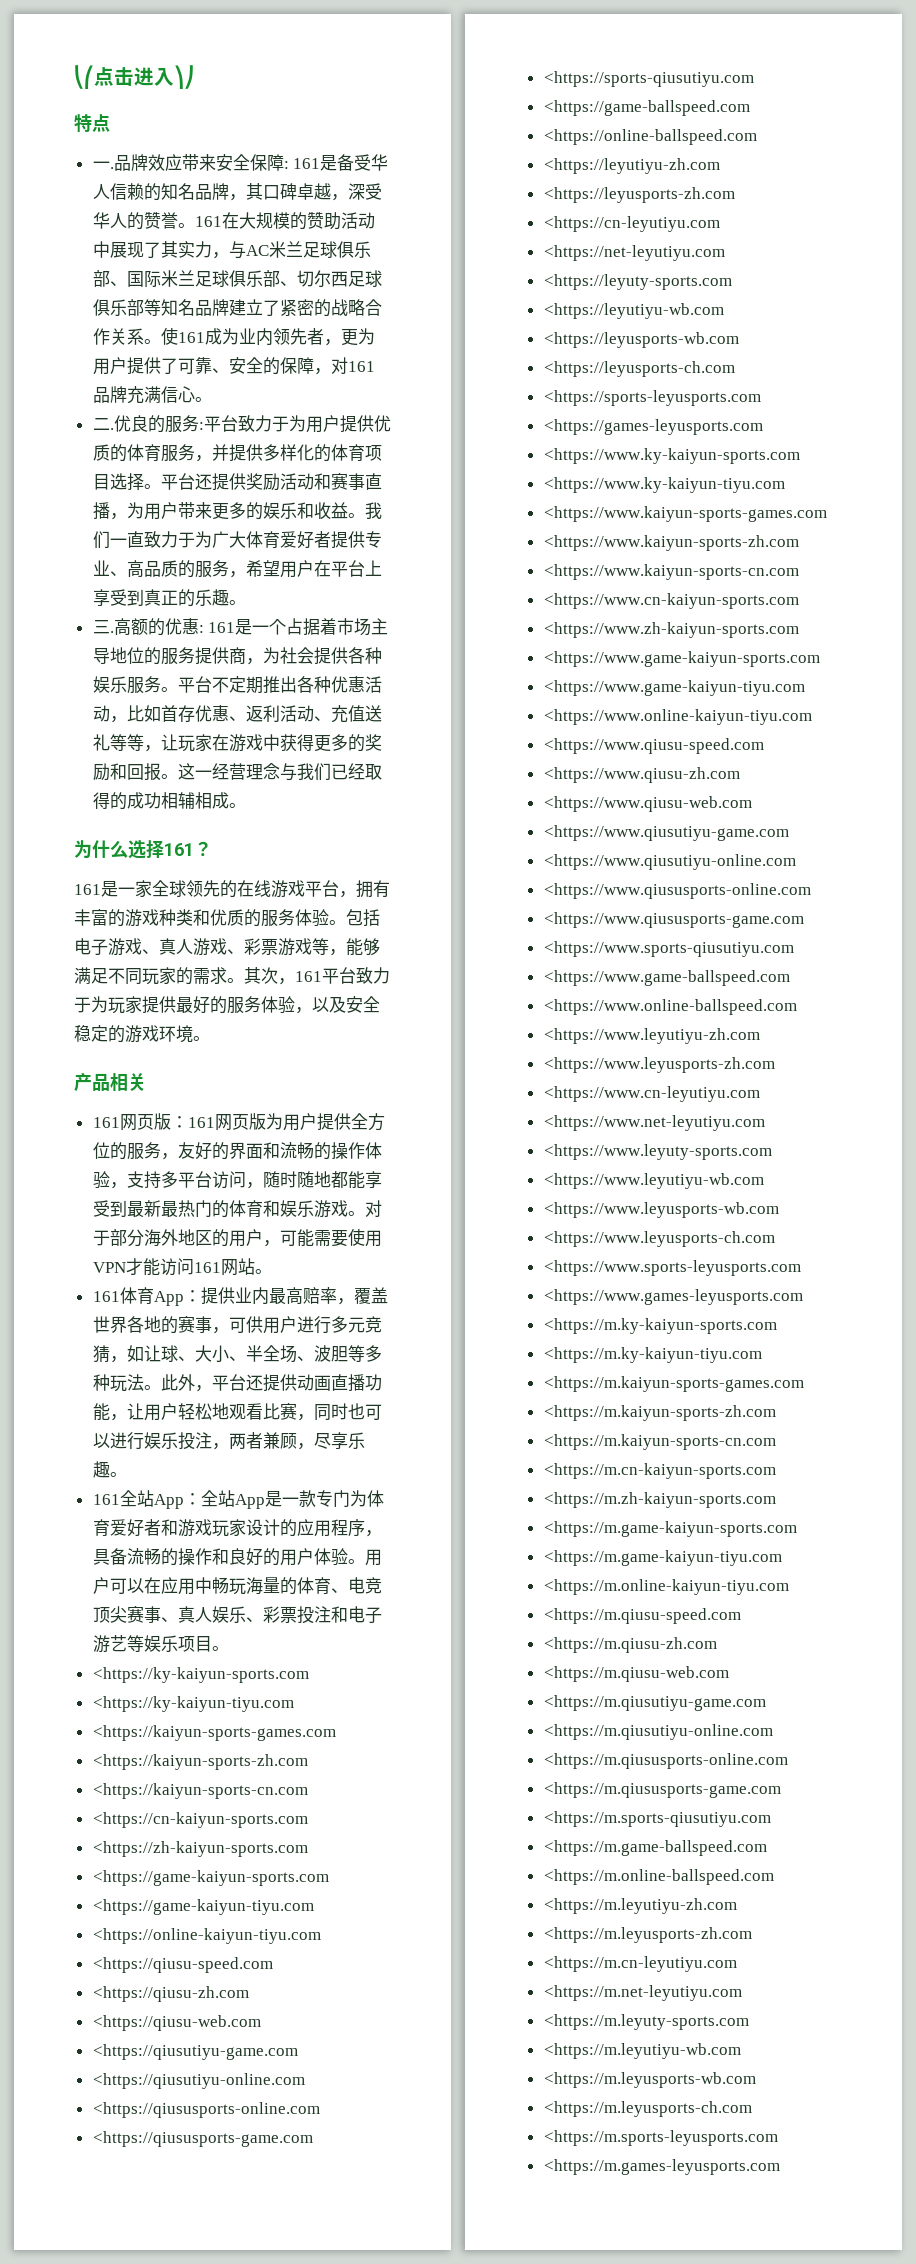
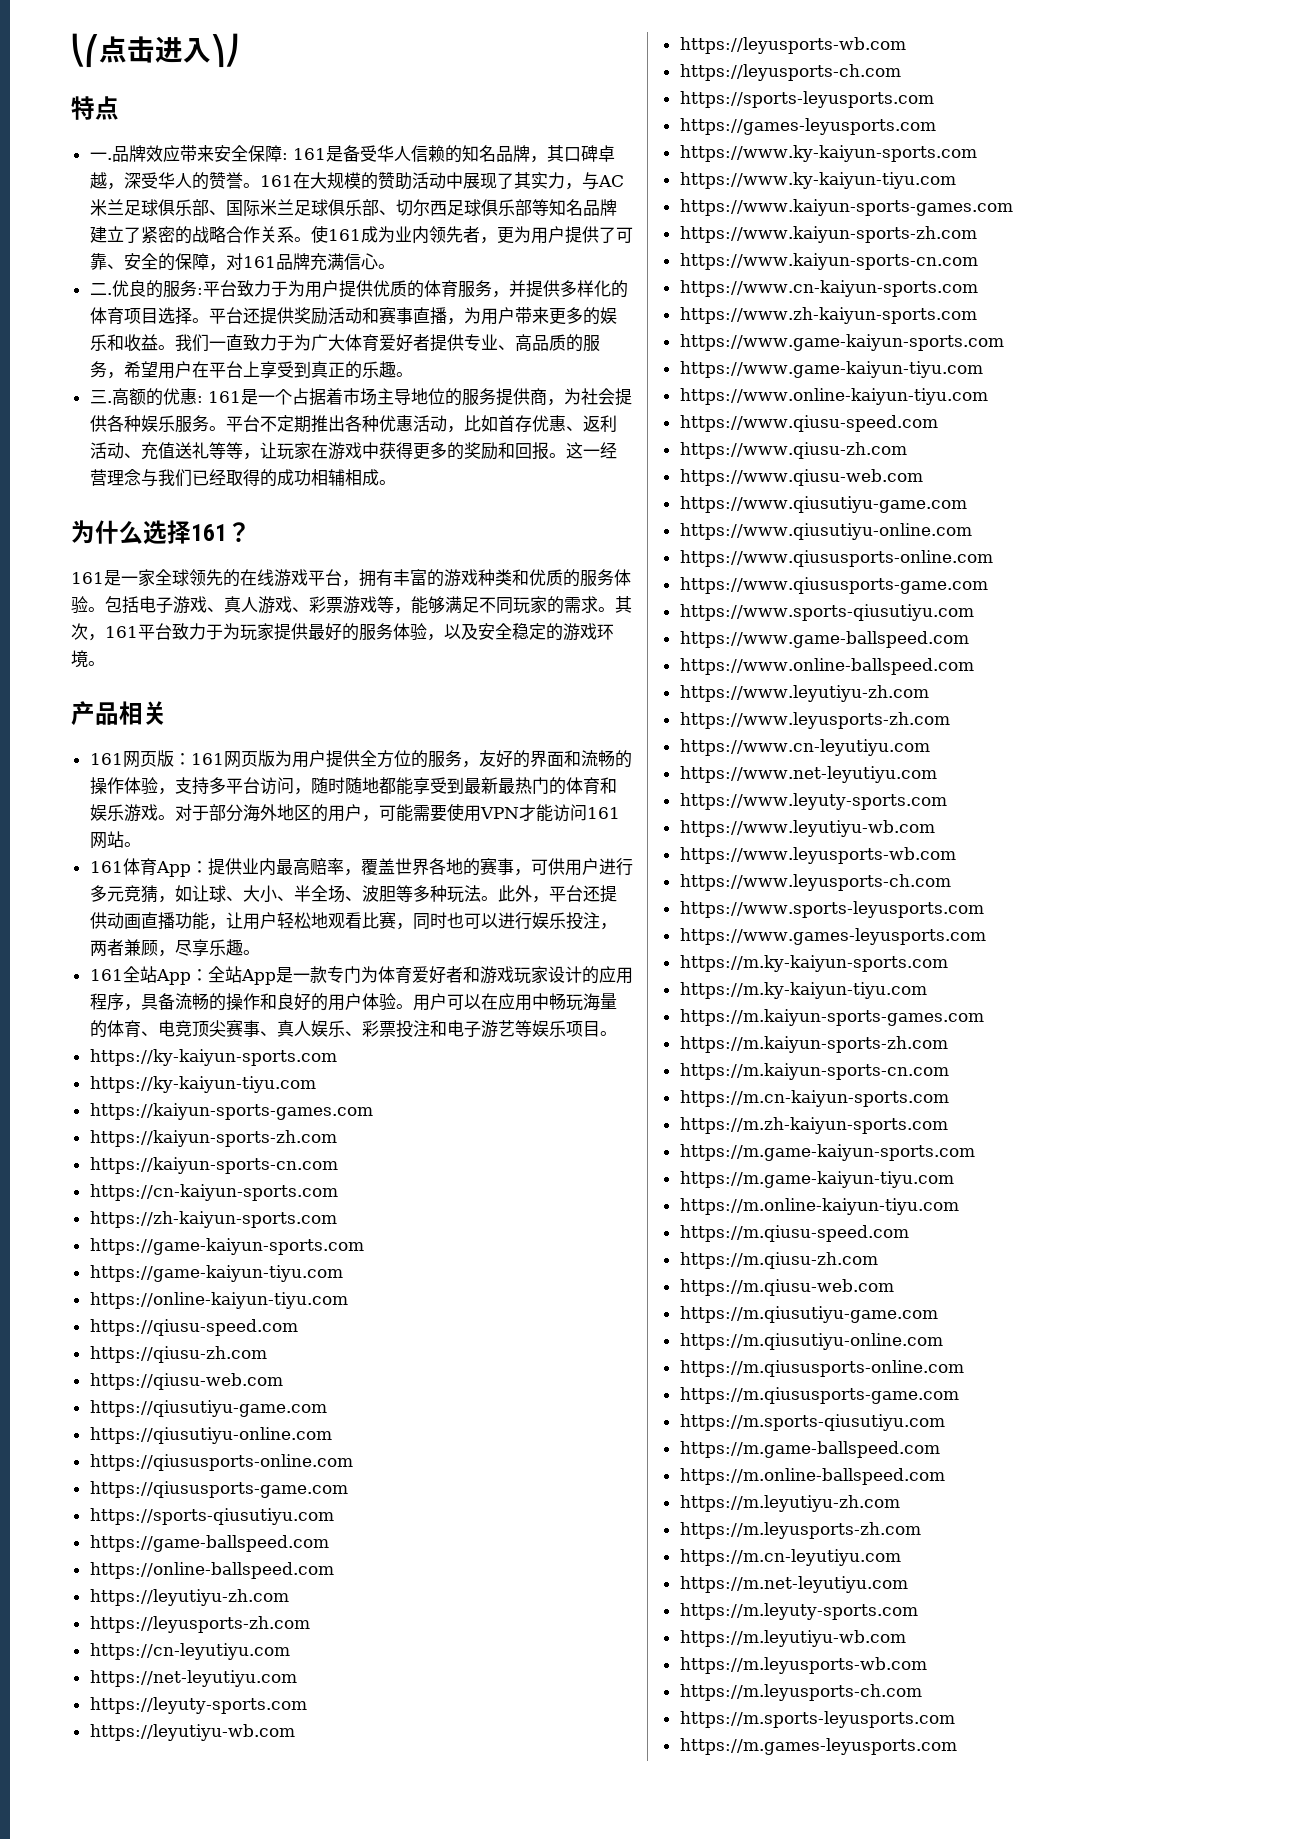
[92,1667,309,1683] [92,1696,294,1712] [92,1725,336,1741] [92,1754,308,1770] [92,1783,308,1799] [92,1812,308,1828] [92,1841,308,1857] [92,1870,329,1886] [92,1899,314,1915] [92,1928,321,1944] [92,1957,273,1973] [92,1986,249,2002] [92,2015,261,2031] [92,2044,298,2060] [92,2073,305,2089] [92,2102,320,2118] [92,2131,313,2147] [543,71,754,87] [543,100,750,116] [543,129,757,145] [543,158,720,174] [543,187,735,203] [543,216,720,232] [543,245,725,261] [543,274,732,290] [543,303,724,319] [543,332,739,348] [543,361,735,377] [543,390,761,406] [543,419,763,435] [543,448,800,464] [543,477,785,493] [543,506,827,522] [543,535,799,551] [543,564,799,580] [543,593,799,609] [543,622,799,638] [543,651,820,667] [543,680,805,696] [543,709,812,725] [543,738,764,754] [543,767,740,783] [543,796,752,812] [543,825,789,841] [543,854,796,870] [543,883,811,899] [543,912,804,928] [543,941,794,957] [543,970,790,986] [543,999,797,1015] [543,1028,760,1044] [543,1057,775,1073] [543,1086,760,1102] [543,1115,765,1131] [543,1144,772,1160] [543,1173,764,1189] [543,1202,779,1218] [543,1231,775,1247] [543,1260,801,1276] [543,1289,803,1305] [543,1318,777,1334] [543,1347,762,1363] [543,1376,804,1392] [543,1405,776,1421] [543,1434,776,1450] [543,1463,776,1479] [543,1492,776,1508] [543,1521,797,1537] [543,1550,782,1566] [543,1579,789,1595] [543,1608,741,1624] [543,1637,717,1653] [543,1666,729,1682] [543,1695,766,1711] [543,1724,773,1740] [543,1753,788,1769] [543,1782,781,1798] [543,1811,771,1827] [543,1840,767,1856] [543,1869,774,1885] [543,1898,737,1914] [543,1927,752,1943] [543,1956,737,1972] [543,1985,742,2001] [543,2014,749,2030] [543,2043,741,2059] [543,2072,756,2088] [543,2101,752,2117] [543,2130,778,2146] [543,2159,780,2175] <https://ky-kaiyun-sports.com // <https://ky-kaiyun-tiyu.com // <https://kaiyun-sports-games.com // <https://kaiyun-sports-zh.com // <https://kaiyun-sports-cn.com // <https://cn-kaiyun-sports.com // <https://zh-kaiyun-sports.com // <https://game-kaiyun-sports.com // <https://game-kaiyun-tiyu.com // <https://online-kaiyun-tiyu.com // <https://qiusu-speed.com // <https://qiusu-zh.com // <https://qiusu-web.com // <https://qiusutiyu-game.com // <https://qiusutiyu-online.com // <https://qiususports-online.com // <https://qiususports-game.com // <https://sports-qiusutiyu.com // <https://game-ballspeed.com // <https://online-ballspeed.com // <https://leyutiyu-zh.com // <https://leyusports-zh.com // <https://cn-leyutiyu.com // <https://net-leyutiyu.com // <https://leyuty-sports.com // <https://leyutiyu-wb.com // <https://leyusports-wb.com // <https://leyusports-ch.com // <https://sports-leyusports.com // <https://games-leyusports.com // <https://www.ky-kaiyun-sports.com // <https://www.ky-kaiyun-tiyu.com // <https://www.kaiyun-sports-games.com // <https://www.kaiyun-sports-zh.com // <https://www.kaiyun-sports-cn.com // <https://www.cn-kaiyun-sports.com // <https://www.zh-kaiyun-sports.com // <https://www.game-kaiyun-sports.com // <https://www.game-kaiyun-tiyu.com // <https://www.online-kaiyun-tiyu.com // <https://www.qiusu-speed.com // <https://www.qiusu-zh.com // <https://www.qiusu-web.com // <https://www.qiusutiyu-game.com // <https://www.qiusutiyu-online.com // <https://www.qiususports-online.com // <https://www.qiususports-game.com // <https://www.sports-qiusutiyu.com // <https://www.game-ballspeed.com // <https://www.online-ballspeed.com // <https://www.leyutiyu-zh.com // <https://www.leyusports-zh.com // <https://www.cn-leyutiyu.com // <https://www.net-leyutiyu.com // <https://www.leyuty-sports.com // <https://www.leyutiyu-wb.com // <https://www.leyusports-wb.com // <https://www.leyusports-ch.com // <https://www.sports-leyusports.com // <https://www.games-leyusports.com // <https://m.ky-kaiyun-sports.com // <https://m.ky-kaiyun-tiyu.com // <https://m.kaiyun-sports-games.com // <https://m.kaiyun-sports-zh.com // <https://m.kaiyun-sports-cn.com // <https://m.cn-kaiyun-sports.com // <https://m.zh-kaiyun-sports.com // <https://m.game-kaiyun-sports.com // <https://m.game-kaiyun-tiyu.com // <https://m.online-kaiyun-tiyu.com // <https://m.qiusu-speed.com // <https://m.qiusu-zh.com // <https://m.qiusu-web.com // <https://m.qiusutiyu-game.com // <https://m.qiusutiyu-online.com // <https://m.qiususports-online.com // <https://m.qiususports-game.com // <https://m.sports-qiusutiyu.com // <https://m.game-ballspeed.com // <https://m.online-ballspeed.com // <https://m.leyutiyu-zh.com // <https://m.leyusports-zh.com // <https://m.cn-leyutiyu.com // <https://m.net-leyutiyu.com // <https://m.leyuty-sports.com // <https://m.leyutiyu-wb.com // <https://m.leyusports-wb.com // <https://m.leyusports-ch.com // <https://m.sports-leyusports.com // <https://m.games-leyusports.com -> [89,1049,337,1066] [89,1076,316,1093] [89,1103,373,1120] [89,1130,337,1147] [89,1157,338,1174] [89,1184,338,1201] [89,1211,337,1228] [89,1238,364,1255] [89,1265,343,1282] [89,1292,348,1309] [89,1319,298,1336] [89,1346,267,1363] [89,1373,283,1390] [89,1400,327,1417] [89,1427,332,1444] [89,1454,353,1471] [89,1481,348,1498] [89,1508,334,1525] [89,1535,329,1552] [89,1562,334,1579] [89,1589,289,1606] [89,1616,310,1633] [89,1643,290,1660] [89,1670,297,1687] [89,1697,307,1714] [89,1724,295,1741] [679,37,906,54] [679,64,901,81] [679,91,934,108] [679,118,936,135] [679,145,977,162] [679,172,956,189] [679,199,1013,216] [679,226,977,243] [679,253,978,270] [679,280,978,297] [679,307,977,324] [679,334,1004,351] [679,361,983,378] [679,388,988,405] [679,415,938,432] [679,442,907,459] [679,469,923,486] [679,496,967,513] [679,523,972,540] [679,550,993,567] [679,577,988,594] [679,604,974,621] [679,631,969,648] [679,658,974,675] [679,685,929,702] [679,712,950,729] [679,739,930,756] [679,766,937,783] [679,793,947,810] [679,820,935,837] [679,847,956,864] [679,874,951,891] [679,901,984,918] [679,928,986,945] [679,955,948,972] [679,982,927,999] [679,1009,984,1026] [679,1036,948,1053] [679,1063,949,1080] [679,1090,949,1107] [679,1117,948,1134] [679,1144,975,1161] [679,1171,954,1188] [679,1198,959,1215] [679,1225,909,1242] [679,1252,878,1269] [679,1279,894,1296] [679,1306,938,1323] [679,1333,943,1350] [679,1360,964,1377] [679,1387,959,1404] [679,1414,945,1431] [679,1441,940,1458] [679,1468,945,1485] [679,1495,900,1512] [679,1522,921,1539] [679,1549,901,1566] [679,1576,908,1593] [679,1603,918,1620] [679,1630,906,1647] [679,1657,927,1674] [679,1684,922,1701] [679,1711,955,1728] [679,1738,957,1755] https://ky-kaiyun-sports.com // https://ky-kaiyun-tiyu.com // https://kaiyun-sports-games.com // https://kaiyun-sports-zh.com // https://kaiyun-sports-cn.com // https://cn-kaiyun-sports.com // https://zh-kaiyun-sports.com // https://game-kaiyun-sports.com // https://game-kaiyun-tiyu.com // https://online-kaiyun-tiyu.com // https://qiusu-speed.com // https://qiusu-zh.com // https://qiusu-web.com // https://qiusutiyu-game.com // https://qiusutiyu-online.com // https://qiususports-online.com // https://qiususports-game.com // https://sports-qiusutiyu.com // https://game-ballspeed.com // https://online-ballspeed.com // https://leyutiyu-zh.com // https://leyusports-zh.com // https://cn-leyutiyu.com // https://net-leyutiyu.com // https://leyuty-sports.com // https://leyutiyu-wb.com // https://leyusports-wb.com // https://leyusports-ch.com // https://sports-leyusports.com // https://games-leyusports.com // https://www.ky-kaiyun-sports.com // https://www.ky-kaiyun-tiyu.com // https://www.kaiyun-sports-games.com // https://www.kaiyun-sports-zh.com // https://www.kaiyun-sports-cn.com // https://www.cn-kaiyun-sports.com // https://www.zh-kaiyun-sports.com // https://www.game-kaiyun-sports.com // https://www.game-kaiyun-tiyu.com // https://www.online-kaiyun-tiyu.com // https://www.qiusu-speed.com // https://www.qiusu-zh.com // https://www.qiusu-web.com // https://www.qiusutiyu-game.com // https://www.qiusutiyu-online.com // https://www.qiususports-online.com // https://www.qiususports-game.com // https://www.sports-qiusutiyu.com // https://www.game-ballspeed.com // https://www.online-ballspeed.com // https://www.leyutiyu-zh.com // https://www.leyusports-zh.com // https://www.cn-leyutiyu.com // https://www.net-leyutiyu.com // https://www.leyuty-sports.com // https://www.leyutiyu-wb.com // https://www.leyusports-wb.com // https://www.leyusports-ch.com // https://www.sports-leyusports.com // https://www.games-leyusports.com // https://m.ky-kaiyun-sports.com // https://m.ky-kaiyun-tiyu.com // https://m.kaiyun-sports-games.com // https://m.kaiyun-sports-zh.com // https://m.kaiyun-sports-cn.com // https://m.cn-kaiyun-sports.com // https://m.zh-kaiyun-sports.com // https://m.game-kaiyun-sports.com // https://m.game-kaiyun-tiyu.com // https://m.online-kaiyun-tiyu.com // https://m.qiusu-speed.com // https://m.qiusu-zh.com // https://m.qiusu-web.com // https://m.qiusutiyu-game.com // https://m.qiusutiyu-online.com // https://m.qiususports-online.com // https://m.qiususports-game.com // https://m.sports-qiusutiyu.com // https://m.game-ballspeed.com // https://m.online-ballspeed.com // https://m.leyutiyu-zh.com // https://m.leyusports-zh.com // https://m.cn-leyutiyu.com // https://m.net-leyutiyu.com // https://m.leyuty-sports.com // https://m.leyutiyu-wb.com // https://m.leyusports-wb.com // https://m.leyusports-ch.com // https://m.sports-leyusports.com // https://m.games-leyusports.com

